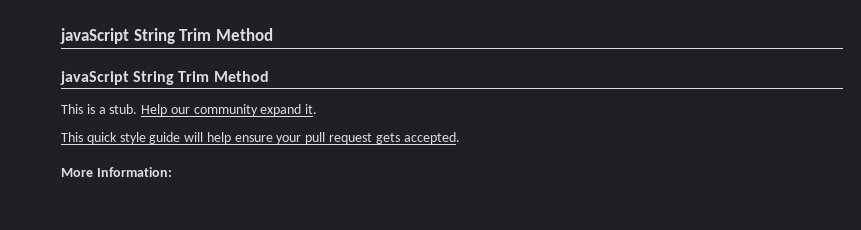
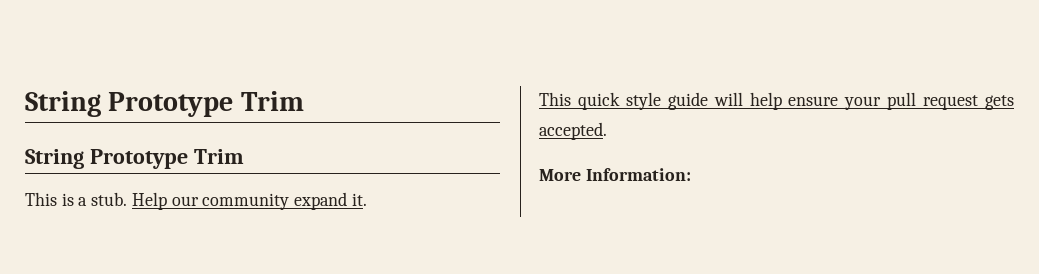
[60,28,273,44] [60,71,269,85] javaScript String Trim Method // javaScript String Trim Method -> [25,91,304,117] [25,149,244,169] String Prototype Trim // String Prototype Trim

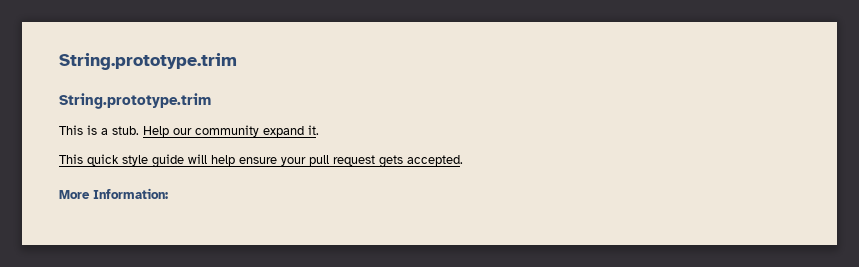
[25,91,304,117] [25,149,244,169] String Prototype Trim // String Prototype Trim -> [59,53,237,70] [59,93,211,109] String.prototype.trim // String.prototype.trim

